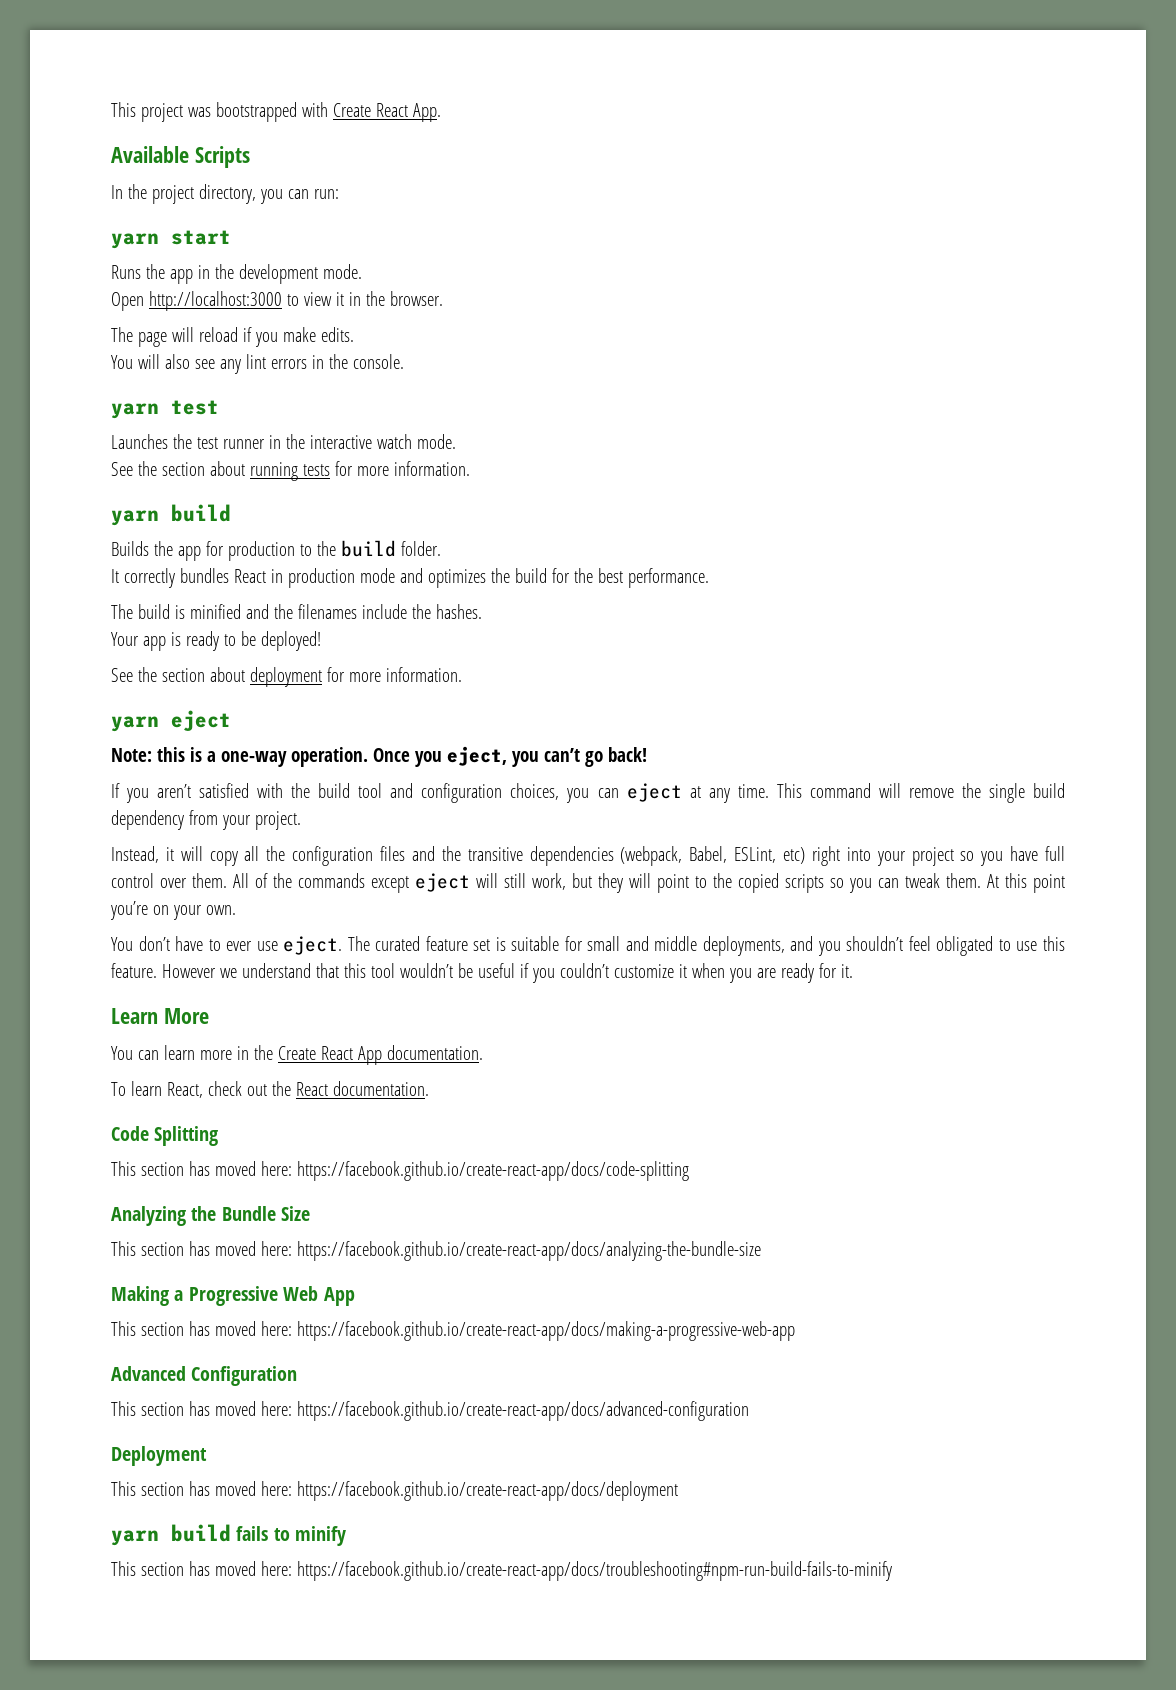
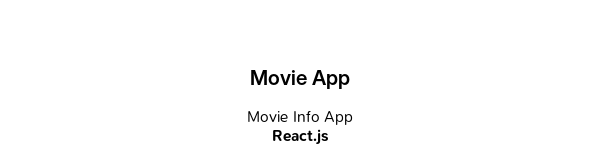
[111,102,441,122] [111,146,250,168] [111,184,339,204] [111,230,231,249] [111,264,362,284] [111,291,443,311] [111,327,354,347] [111,354,404,374] [111,400,219,419] [111,434,456,449] [111,461,470,481] [111,504,231,526] [111,540,441,561] [111,568,709,588] [111,604,482,619] [111,631,321,651] [111,667,462,687] [111,710,231,732] [111,746,647,767] [111,783,1066,803] [111,810,301,830] [111,846,1065,866] [111,873,1065,893] [110,901,236,920] [111,936,1065,956] [111,963,853,983] [111,1008,209,1024] [111,1045,483,1065] [111,1081,429,1098] [111,1126,219,1146] [111,1161,689,1181] [111,1206,311,1226] [111,1241,761,1261] [111,1286,355,1306] [111,1321,795,1341] [111,1366,298,1386] [111,1401,749,1421] [111,1446,207,1466] [111,1481,678,1501] [111,1524,347,1546] [111,1561,892,1581] This project was bootstrapped with Create React App. // Available Scripts // In the project directory, you can run: // yarn start // Runs the app in the development mode. // Open http://localhost:3000 to view it in the browser. // The page will reload if you make edits. // You will also see any lint errors in the console. // yarn test // Launches the test runner in the interactive watch mode. // See the section about running tests for more information. // yarn build // Builds the app for production to the build folder. // It correctly bundles React in production mode and optimizes the build for the best performance. // The build is minified and the filenames include the hashes. // Your app is ready to be deployed! // See the section about deployment for more information. // yarn eject // Note: this is a one-way operation. Once you eject, you can’t go back! // If you aren’t satisfied with the build tool and configuration choices, you can eject at any time. This command will remove the single build dependency from your project. // Instead, it will copy all the configuration files and the transitive dependencies (webpack, Babel, ESLint, etc) right into your project so you have full control over them. All of the commands except eject will still work, but they will point to the copied scripts so you can tweak them. At this point you’re on your own. // You don’t have to ever use eject. The curated feature set is suitable for small and middle deployments, and you shouldn’t feel obligated to use this feature. However we understand that this tool wouldn’t be useful if you couldn’t customize it when you are ready for it. // Learn More // You can learn more in the Create React App documentation. // To learn React, check out the React documentation. // Code Splitting // This section has moved here: https://facebook.github.io/create-react-app/docs/code-splitting // Analyzing the Bundle Size // This section has moved here: https://facebook.github.io/create-react-app/docs/analyzing-the-bundle-size // Making a Progressive Web App // This section has moved here: https://facebook.github.io/create-react-app/docs/making-a-progressive-web-app // Advanced Configuration // This section has moved here: https://facebook.github.io/create-react-app/docs/advanced-configuration // Deployment // This section has moved here: https://facebook.github.io/create-react-app/docs/deployment // yarn build fails to minify // This section has moved here: https://facebook.github.io/create-react-app/docs/troubleshooting#npm-run-build-fails-to-minify -> [249,70,351,89] [247,110,353,125] [272,129,329,145] Movie App // Movie Info App // React.js

